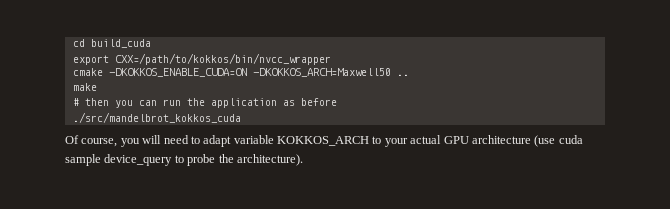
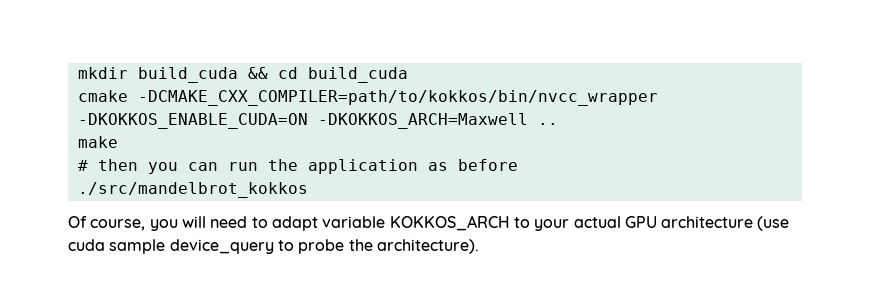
(72, 43) none -> [77,67,268,83] mkdir build_cuda &&
[72,53,331,65] // export CXX=/path/to/kokkos/bin/nvcc_wrapper -> (408, 75) none
[108,68,391,77] -DKOKKOS_ENABLE_CUDA=ON -DKOKKOS_ARCH=Maxwell50 -> [137,90,658,106] [77,113,528,129] -DCMAKE_CXX_COMPILER=path/to/kokkos/bin/nvcc_wrapper -DKOKKOS_ENABLE_CUDA=ON -DKOKKOS_ARCH=Maxwell
[72,112,241,123] ./src/mandelbrot_kokkos_cuda -> [77,182,308,198] ./src/mandelbrot_kokkos

